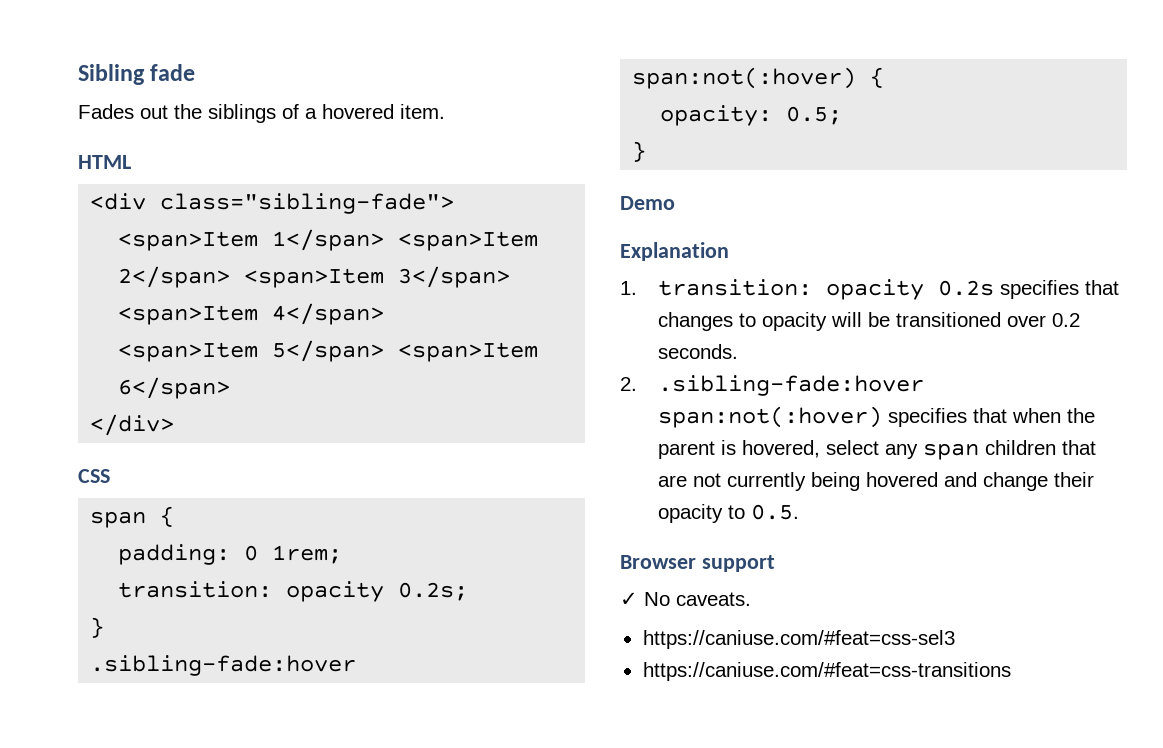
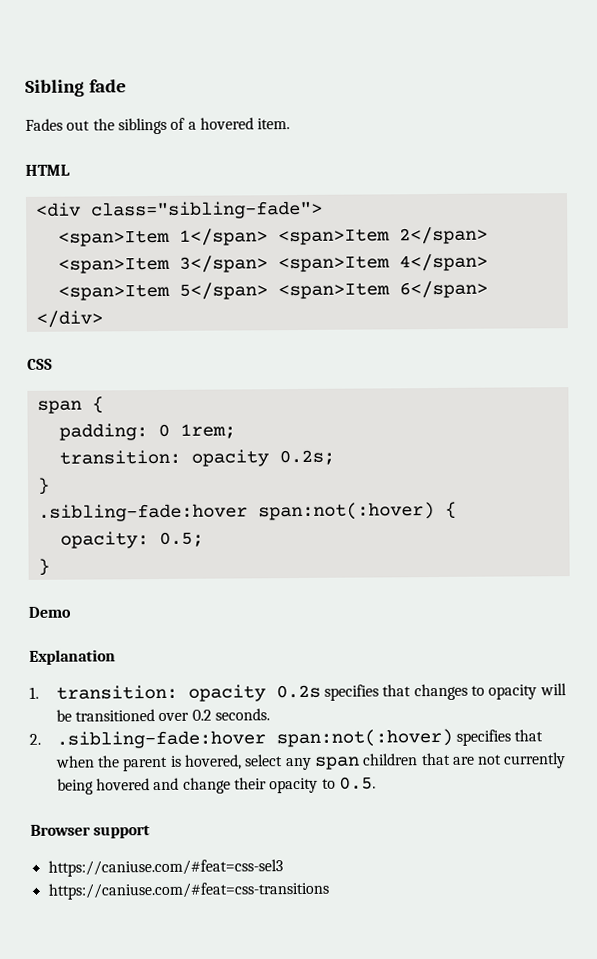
[620,592,751,606] // ✓ No caveats. -> (151, 832) none

